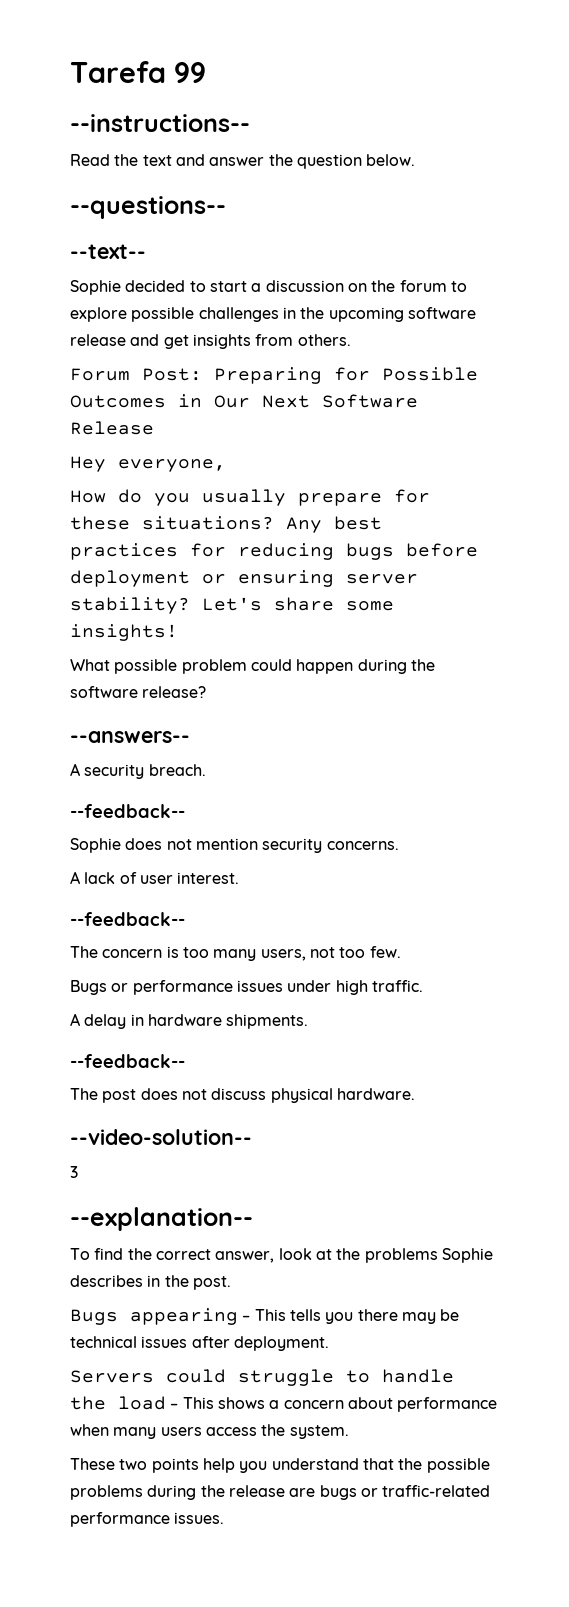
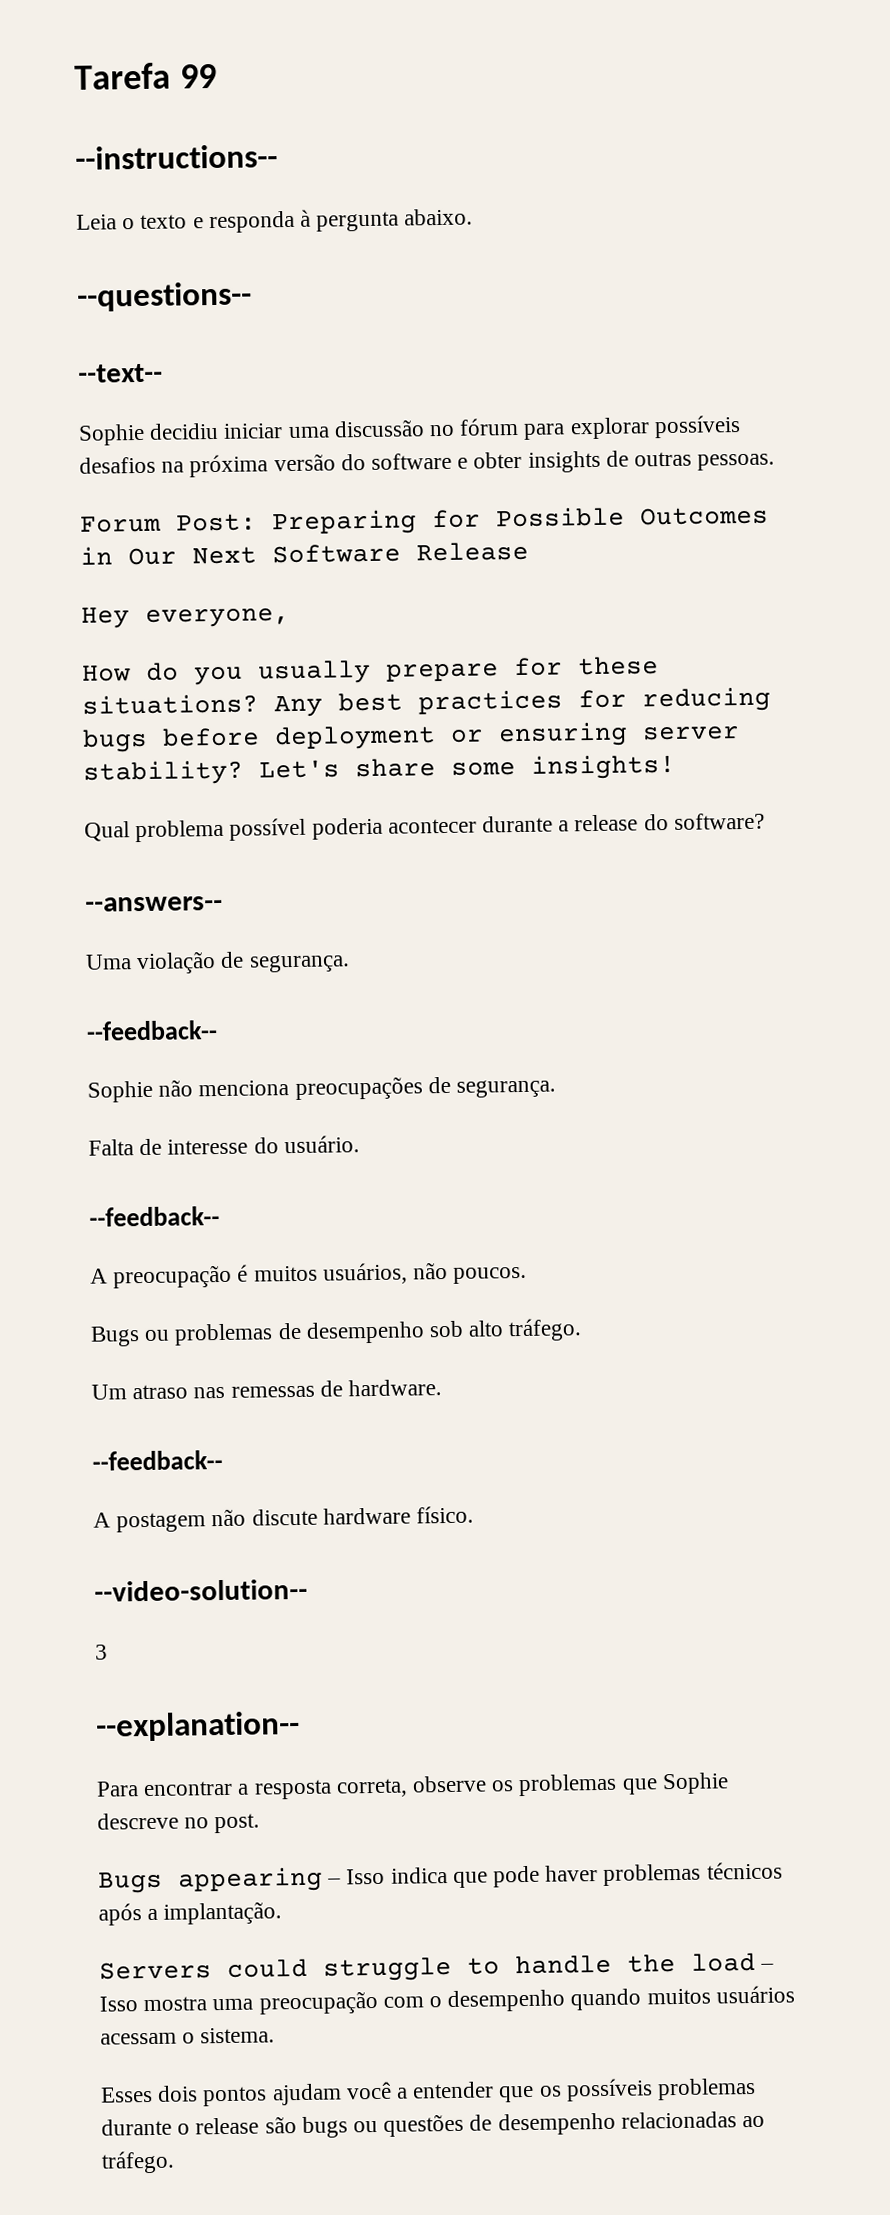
[70,154,416,169] [70,196,226,219] [70,244,146,259] [70,280,467,295] [70,307,476,322] [70,334,351,349] Read the text and answer the question below. // --questions-- // --text-- // Sophie decided to start a discussion on the forum to explore possible challenges in the upcoming software release and get insights from others. -> [76,208,474,234] [77,281,252,312] [78,363,163,383] [78,415,741,446] [79,450,776,478] Leia o texto e responda à pergunta abaixo. // --questions-- // --text-- // Sophie decidiu iniciar uma discussão no fórum para explorar possíveis desafios na próxima versão do software e obter insights de outras pessoas.
[70,659,435,674] [70,686,207,698] [70,731,190,743] [70,763,206,779] [70,804,185,818] [70,838,399,853] [70,871,240,884] [70,912,185,926] [70,946,401,961] [70,980,423,995] [70,1013,309,1029] [70,1054,185,1068] [70,1088,415,1103] [70,1129,252,1145] [70,1166,78,1178] [70,1207,253,1231] [70,1248,493,1263] [70,1275,231,1290] [70,1308,460,1325] [70,1336,329,1351] What possible problem could happen during the software release? // --answers-- // A security breach. // --feedback-- // Sophie does not mention security concerns. // A lack of user interest. // --feedback-- // The concern is too many users, not too few. // Bugs or performance issues under high traffic. // A delay in hardware shipments. // --feedback-- // The post does not discuss physical hardware. // --video-solution-- // 3 // --explanation-- // To find the correct answer, look at the problems Sophie describes in the post. // Bugs appearing – This tells you there may be technical issues after deployment. -> [84,812,765,843] [85,895,223,912] [85,951,350,975] [86,1020,218,1041] [87,1076,557,1103] [88,1135,360,1156] [89,1206,220,1227] [90,1261,528,1289] [90,1318,583,1347] [91,1379,443,1400] [92,1449,223,1471] [93,1505,475,1533] [94,1578,308,1602] [95,1644,108,1660] [96,1710,300,1742] [96,1772,729,1800] [97,1812,261,1834] [98,1861,783,1894] [98,1901,283,1926] Qual problema possível poderia acontecer durante a release do software? // --answers-- // Uma violação de segurança. // --feedback-- // Sophie não menciona preocupações de segurança. // Falta de interesse do usuário. // --feedback-- // A preocupação é muitos usuários, não poucos. // Bugs ou problemas de desempenho sob alto tráfego. // Um atraso nas remessas de hardware. // --feedback-- // A postagem não discute hardware físico. // --video-solution-- // 3 // --explanation-- // Para encontrar a resposta correta, observe os problemas que Sophie descreve no post. // Bugs appearing – Isso indica que pode haver problemas técnicos após a implantação.
[182,1397,498,1412] [70,1424,349,1439] [70,1458,490,1473] [70,1485,491,1500] [70,1512,225,1527] This shows a concern about performance when many users access the system. // These two points help you understand that the possible problems during the release are bugs or traffic-related performance issues. -> [99,1985,795,2015] [100,2027,276,2045] [100,2077,757,2107] [101,2111,766,2138] [101,2150,175,2174] Isso mostra uma preocupação com o desempenho quando muitos usuários acessam o sistema. // Esses dois pontos ajudam você a entender que os possíveis problemas durante o release são bugs ou questões de desempenho relacionadas ao tráfego.

